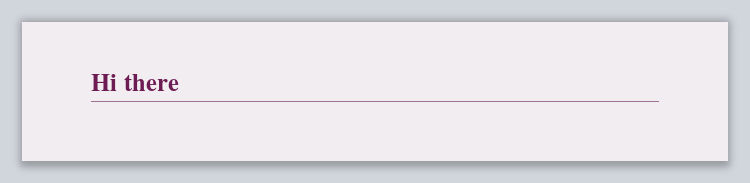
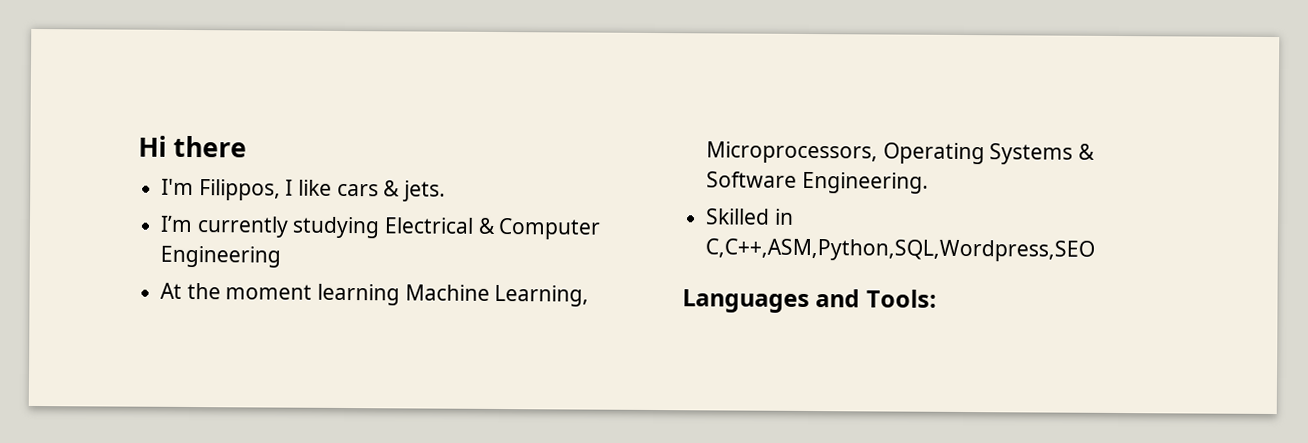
(179, 82) none -> [161,178,447,202] [160,215,602,240] [160,245,282,268] [160,282,590,307] [706,141,1096,165] [706,171,929,194] [705,208,794,225] [705,238,1096,262] [682,289,937,314] // I'm Filippos, I like cars & jets. // I’m currently studying Electrical & Computer Engineering // At the moment learning Machine Learning, Microprocessors, Operating Systems & Software Engineering. // Skilled in C,C++,ASM,Python,SQL,Wordpress,SEO // Languages and Tools:

